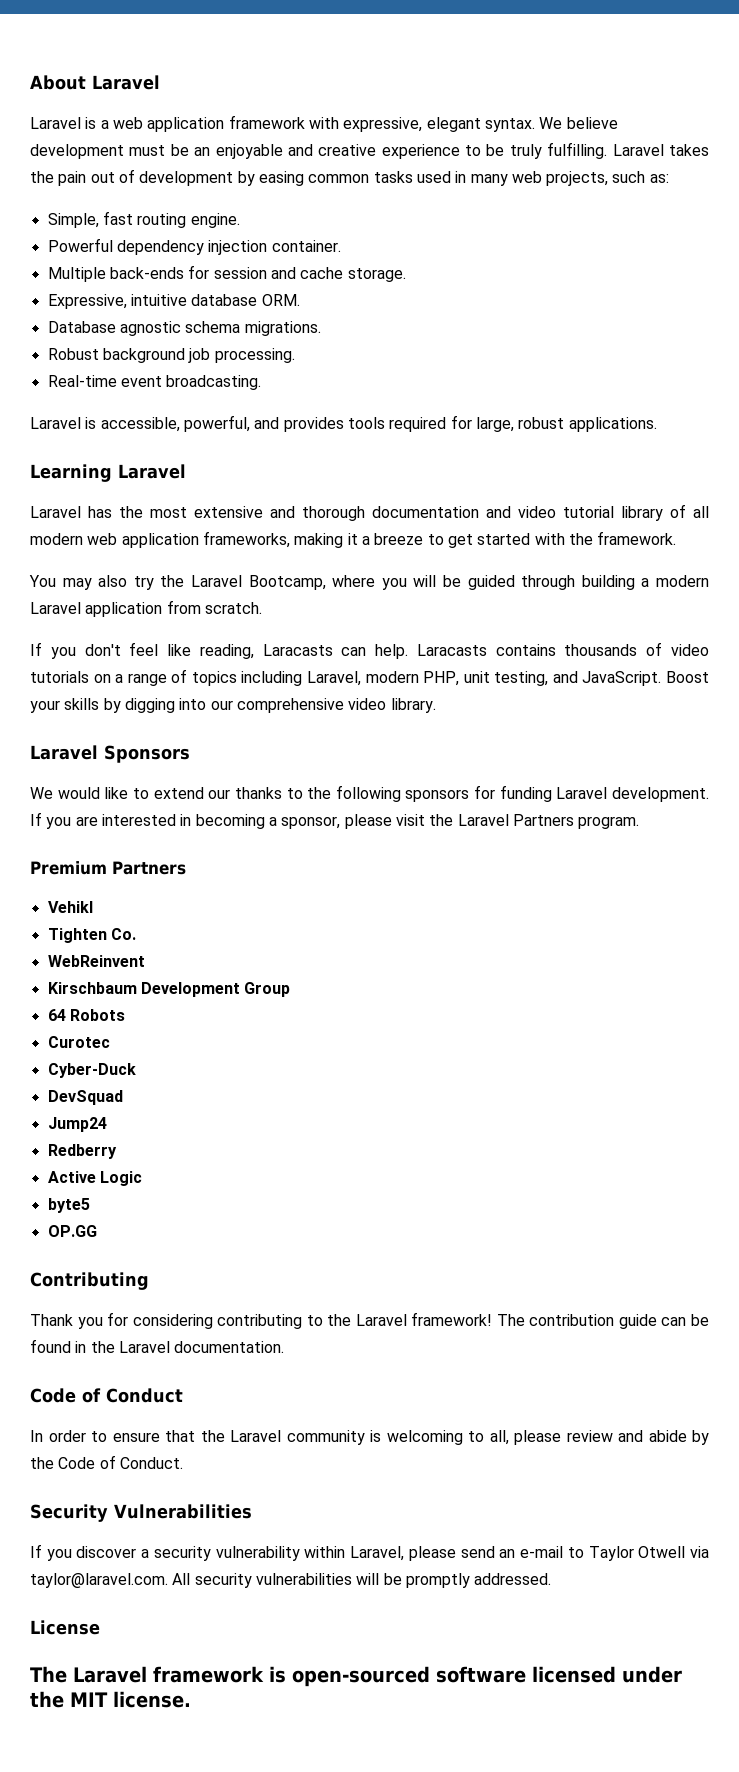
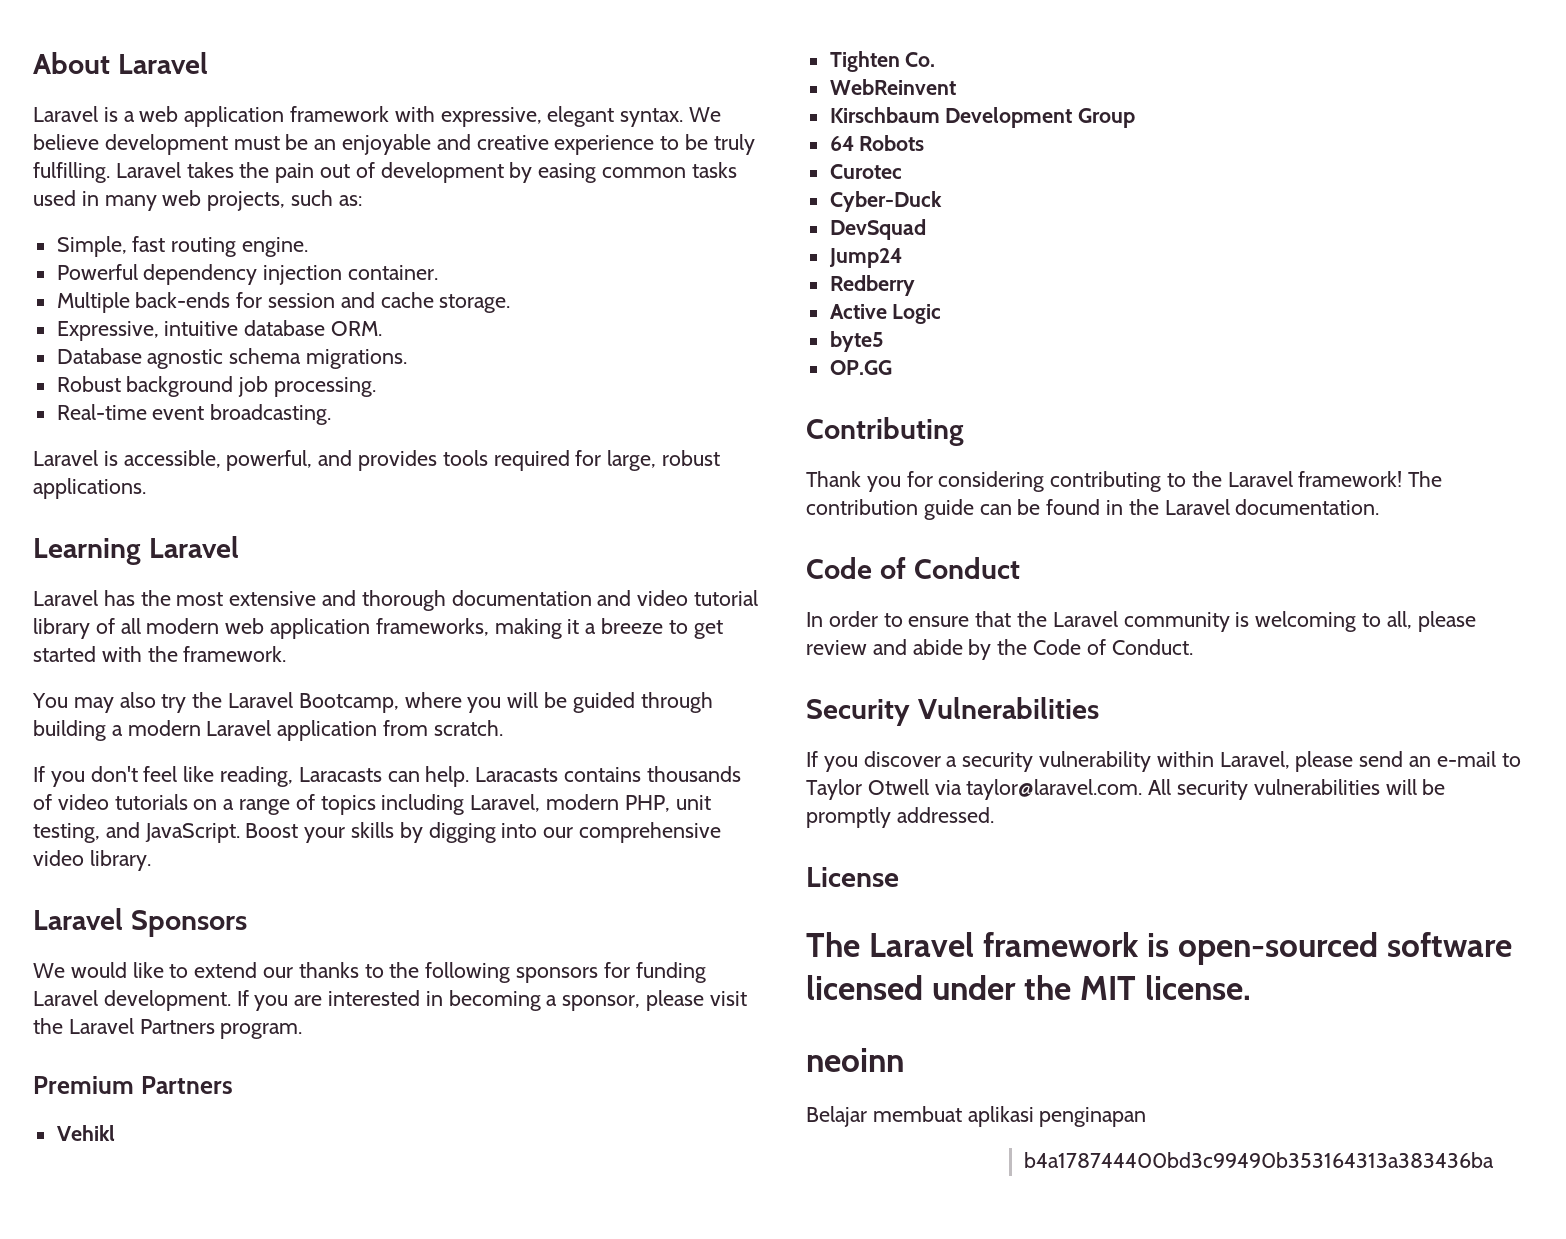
(191, 1699) none -> [806,1048,904,1072] [806,1106,1147,1127] [1024,1152,1495,1168] // neoinn // Belajar membuat aplikasi penginapan // b4a178744400bd3c99490b353164313a383436ba

